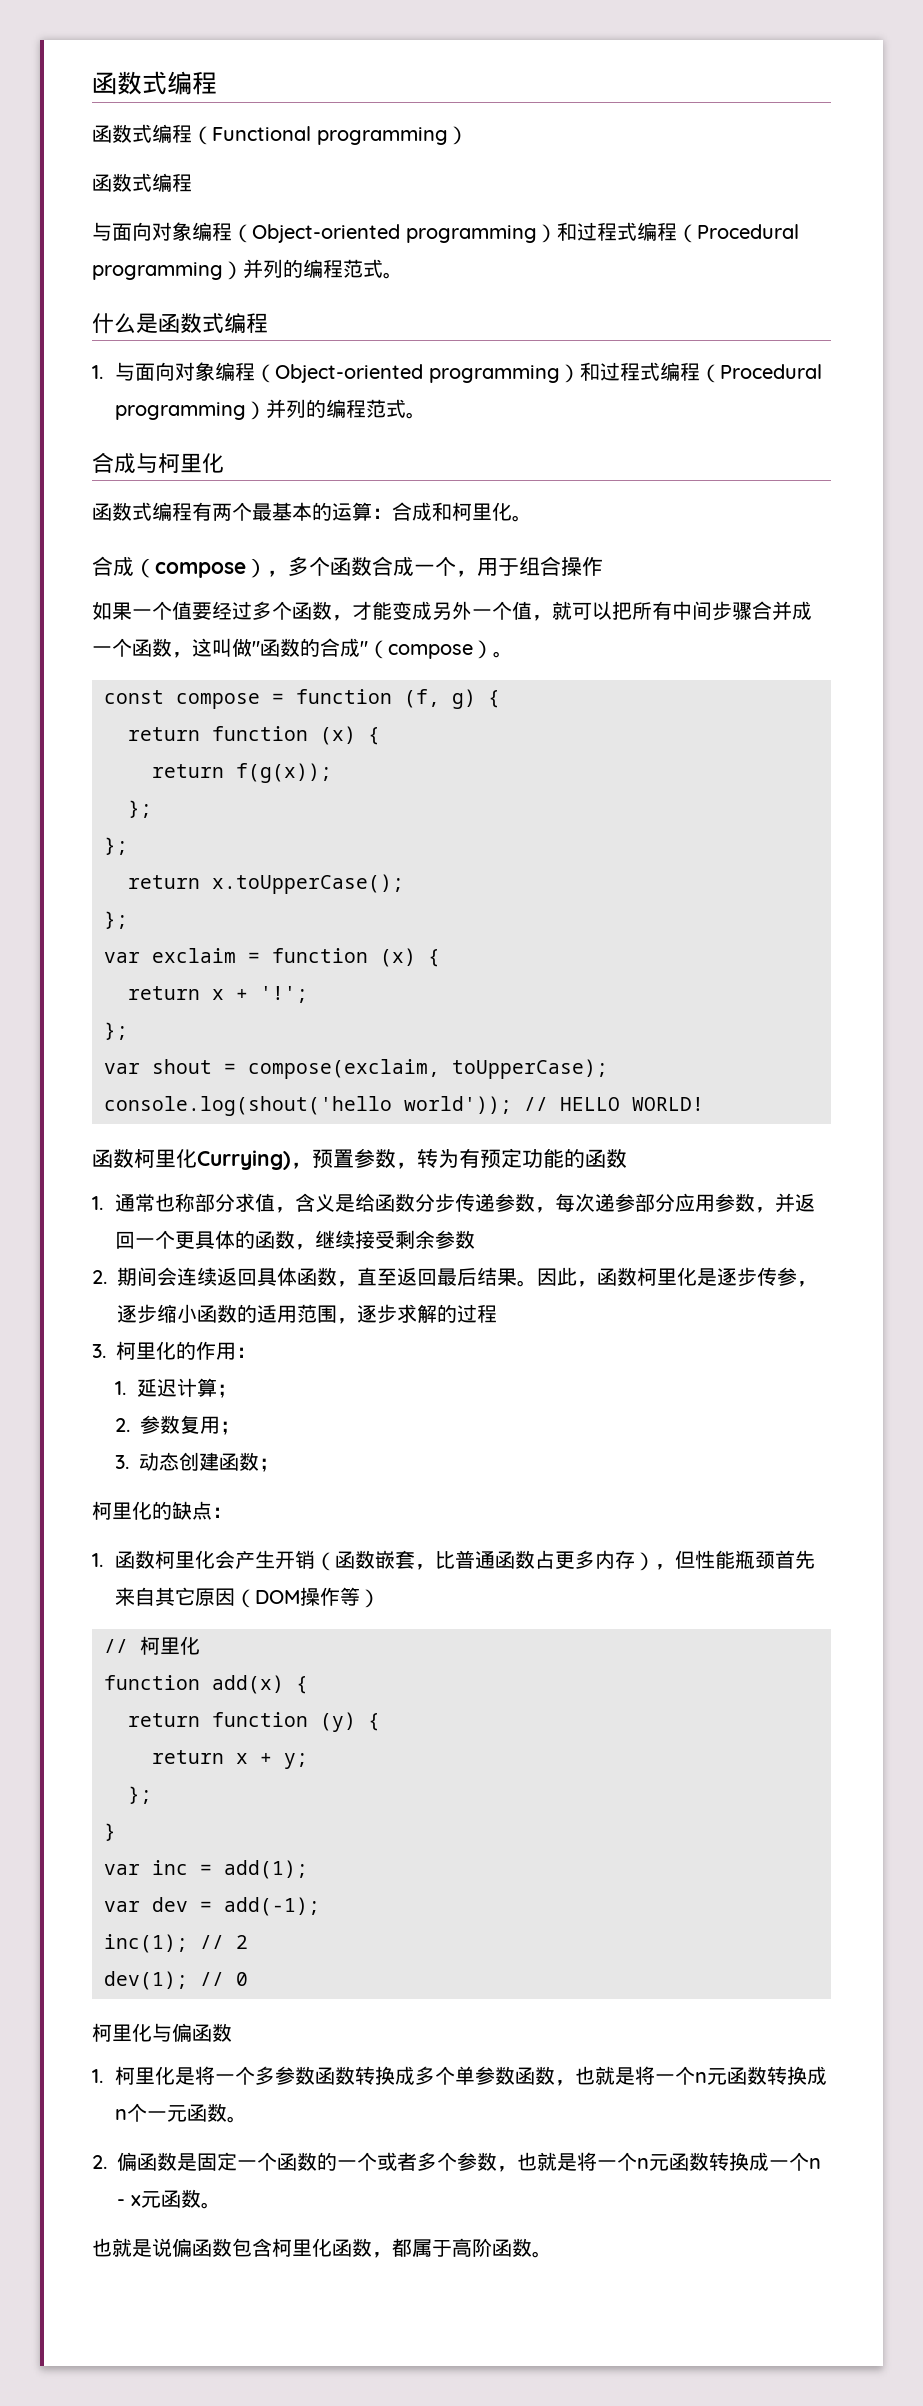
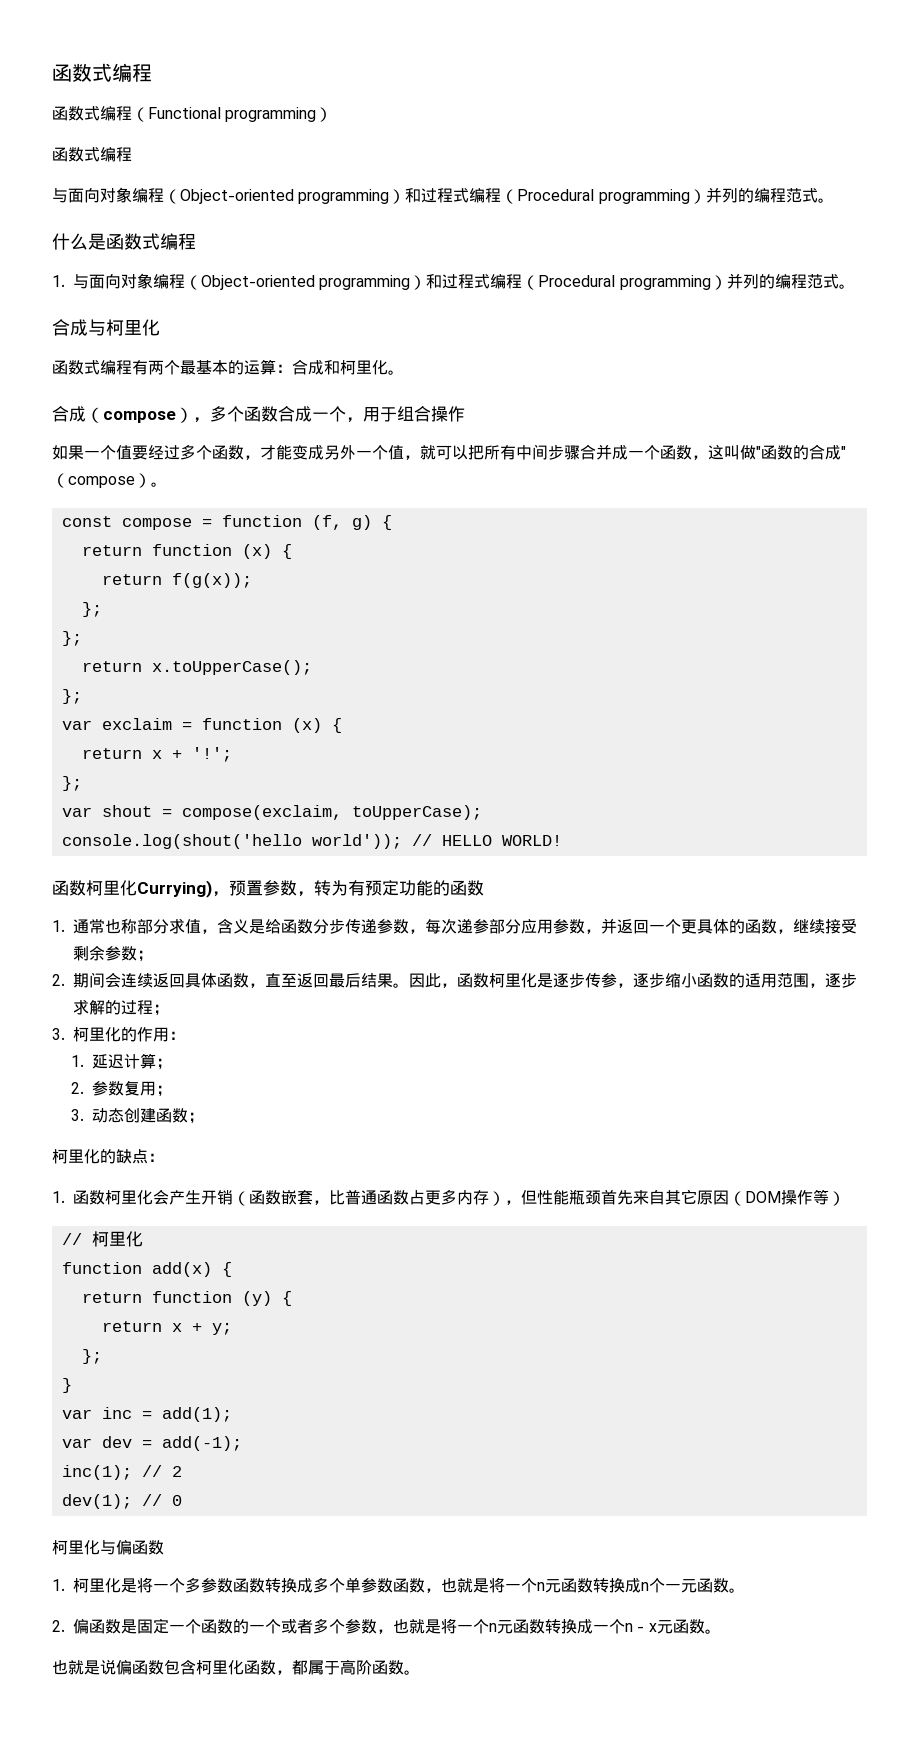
(475, 1239) none -> [137,950,153,962] ；
(497, 1313) none -> [153,1004,169,1016] ；

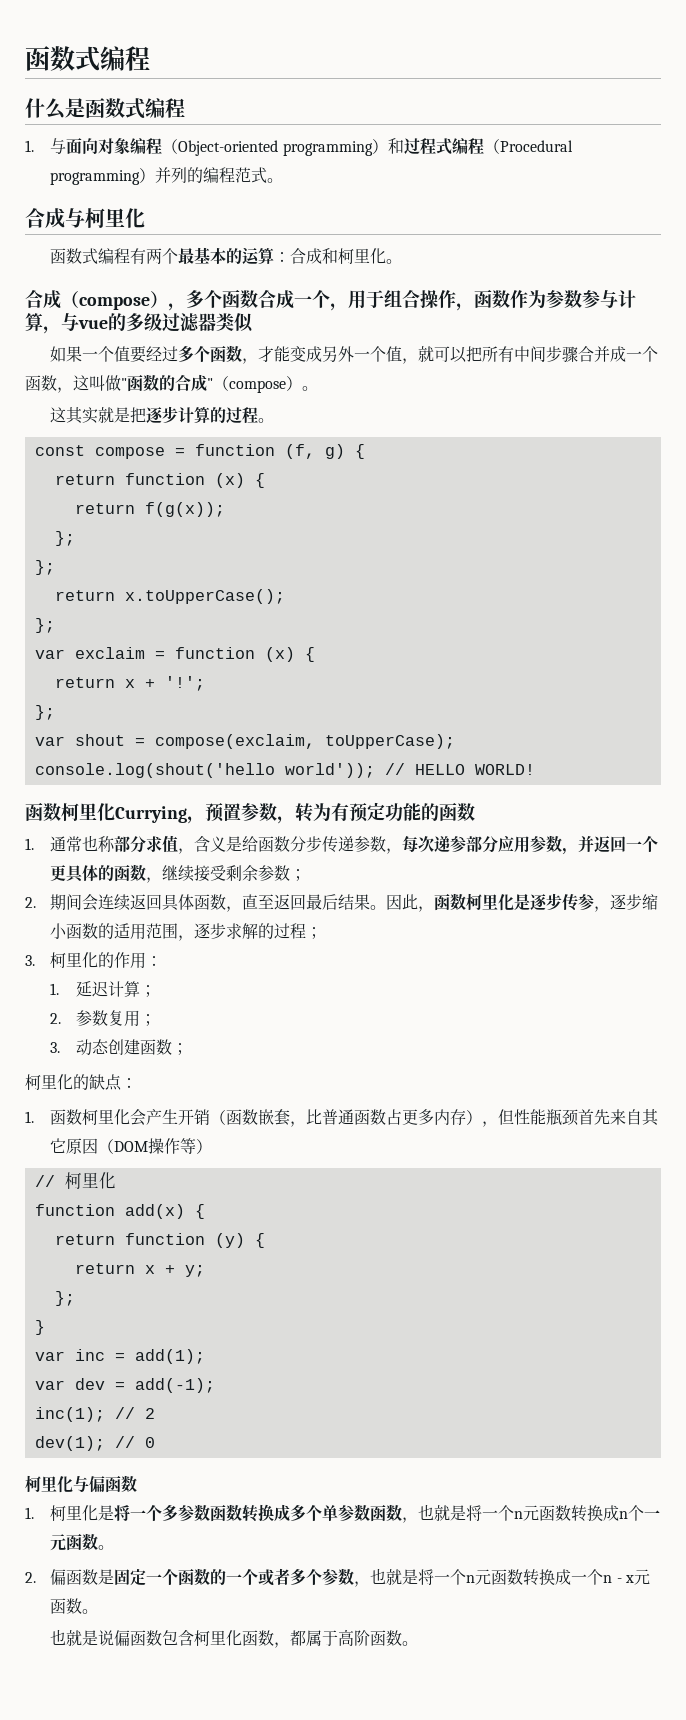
[52,63,152,82] [52,106,333,122] [52,147,132,162] [52,187,834,204] 函数式编程 // 函数式编程（Functional programming） // 函数式编程 // 与面向对象编程（Object-oriented programming）和过程式编程（Procedural programming）并列的编程范式。 -> [25,46,150,72] 函数式编程
(465, 414) none -> [456,289,636,311] [25,313,253,334] ，函数作为参数参与计算，与vue的多级过滤器类似
(167, 484) none -> [50,406,275,424] // 这其实就是把逐步计算的过程。
[137,880,212,898] Currying) -> [115,806,187,823] Currying

